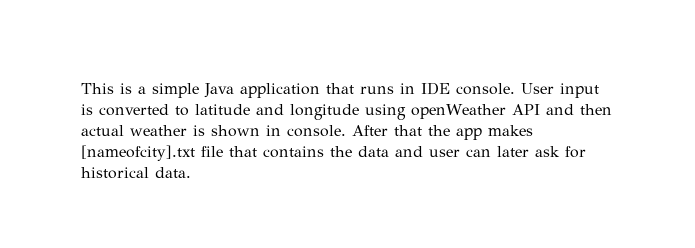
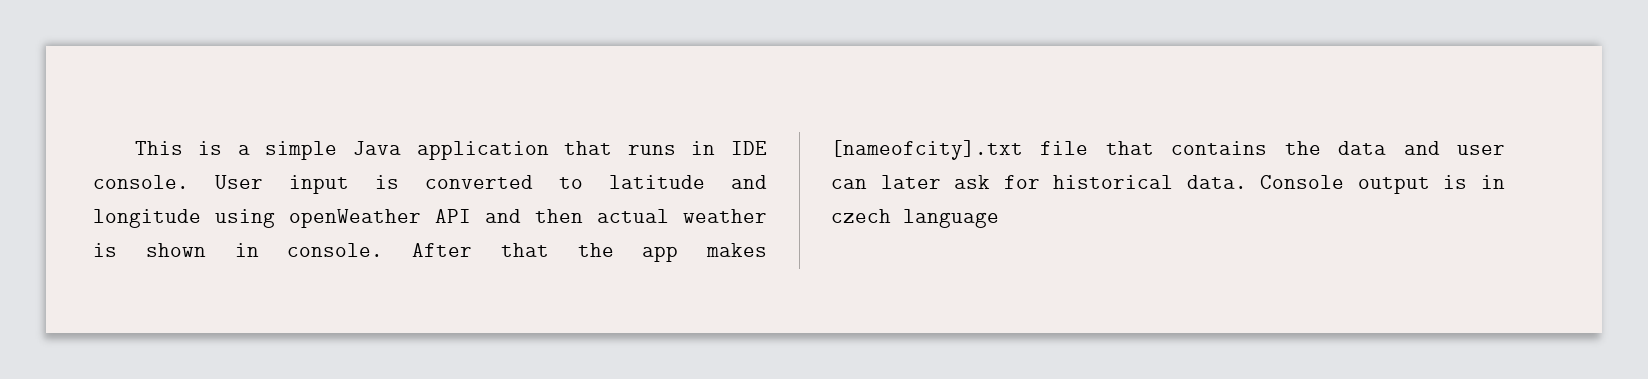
(191, 172) none -> [1260,175,1505,194] [831,209,999,228] Console output is in czech language

